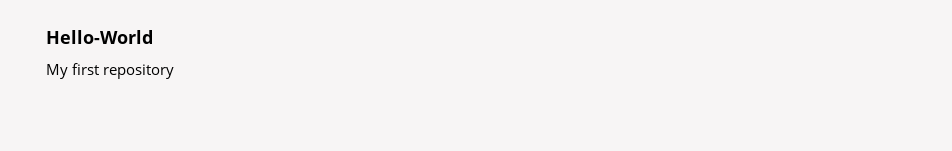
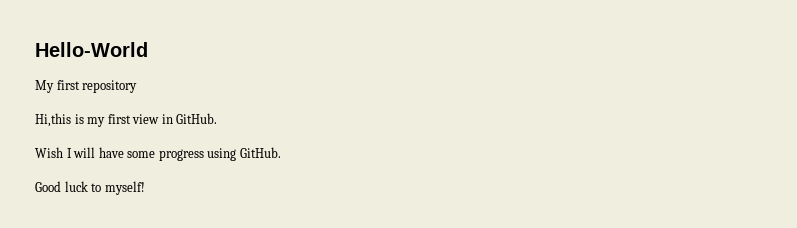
(175, 71) none -> [35,113,218,127] [35,147,281,161] [35,181,145,195] // Hi,this is my first view in GitHub. // Wish I will have some progress using GitHub. // Good luck to myself!

